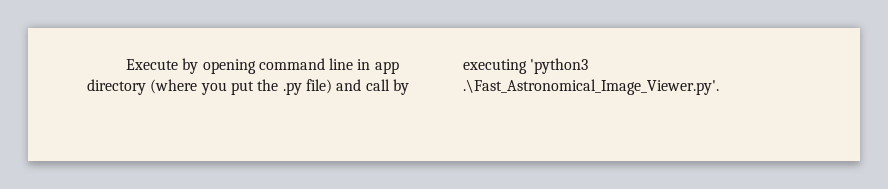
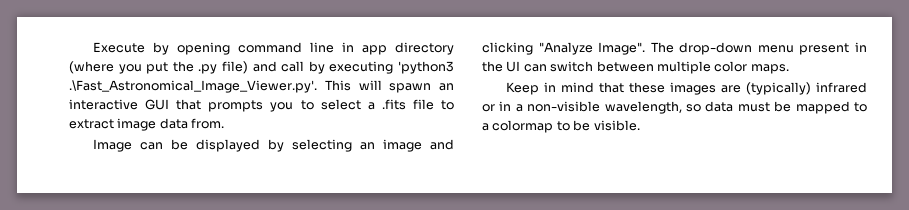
(719, 87) none -> [324,80,454,93] [69,99,455,112] [69,118,225,131] [93,139,454,152] [482,42,867,55] [482,61,789,74] [506,82,867,95] [482,101,867,114] [482,120,640,133] This will spawn an interactive GUI that prompts you to select a .fits file to extract image data from. // Image can be displayed by selecting an image and clicking "Analyze Image". The drop-down menu present in the UI can switch between multiple color maps. // Keep in mind that these images are (typically) infrared or in a non-visible wavelength, so data must be mapped to a colormap to be visible.

